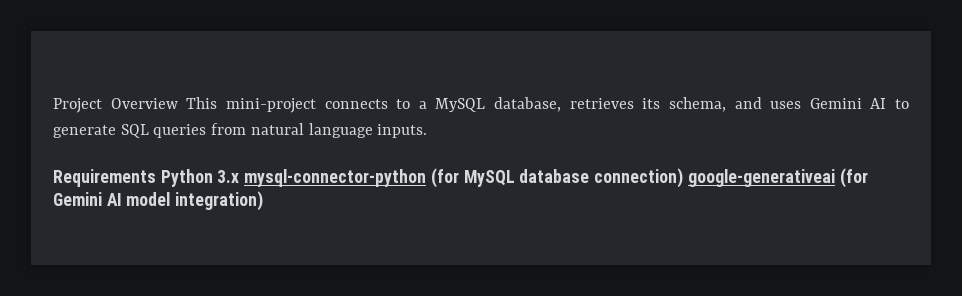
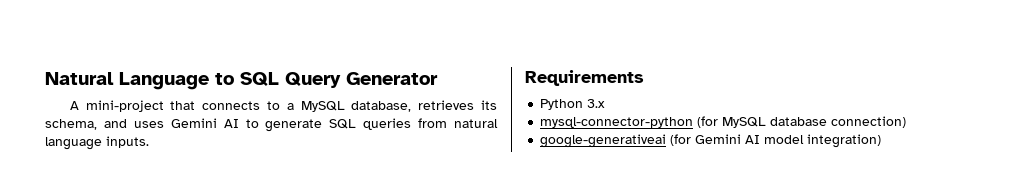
[53,97,316,113] Project Overview This mini-project -> [45,72,438,90] [69,100,196,112] Natural Language to SQL Query Generator // A mini-project that
(156, 178) none -> (644, 78) //
(240, 176) none -> (606, 103) //
(684, 178) none -> (907, 122) //

